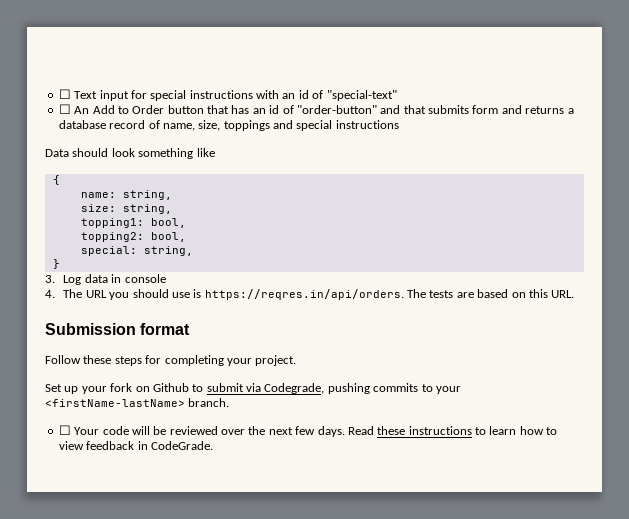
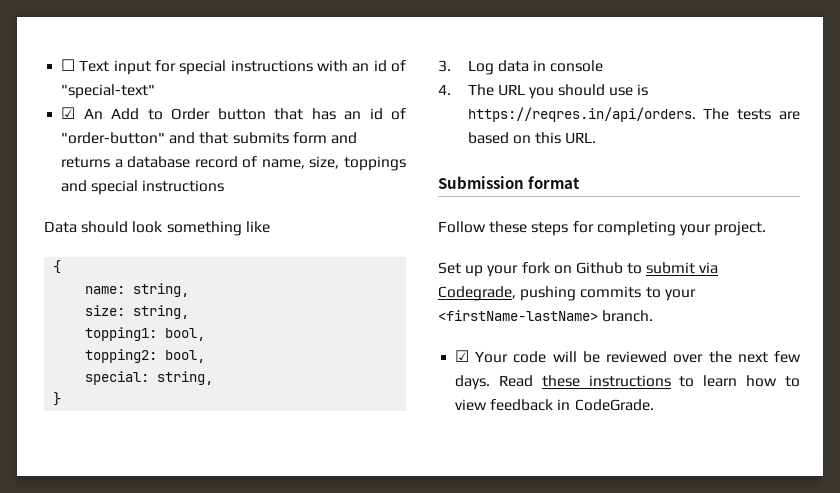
[58,104,71,114] ☐ -> [61,107,76,119] ☑
[58,425,71,435] ☐ -> [455,350,470,362] ☑

